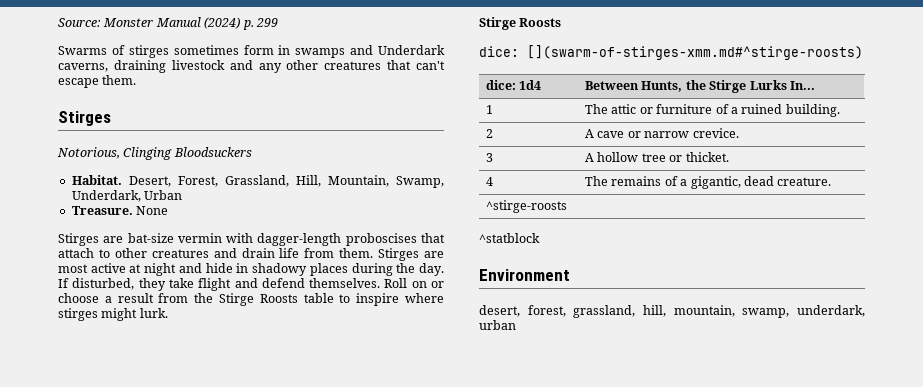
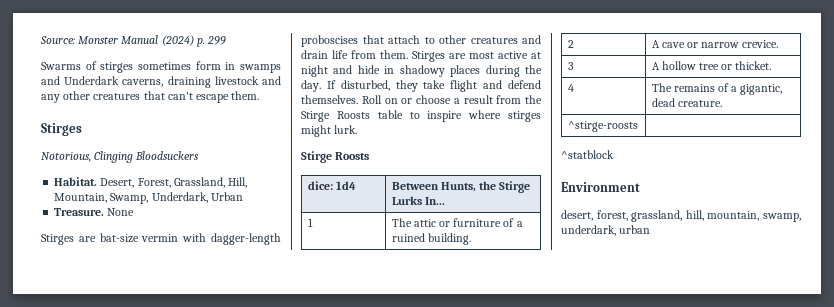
[479,45,863,60] // dice: [](swarm-of-stirges-xmm.md#^stirge-roosts) -> (370, 156) none

